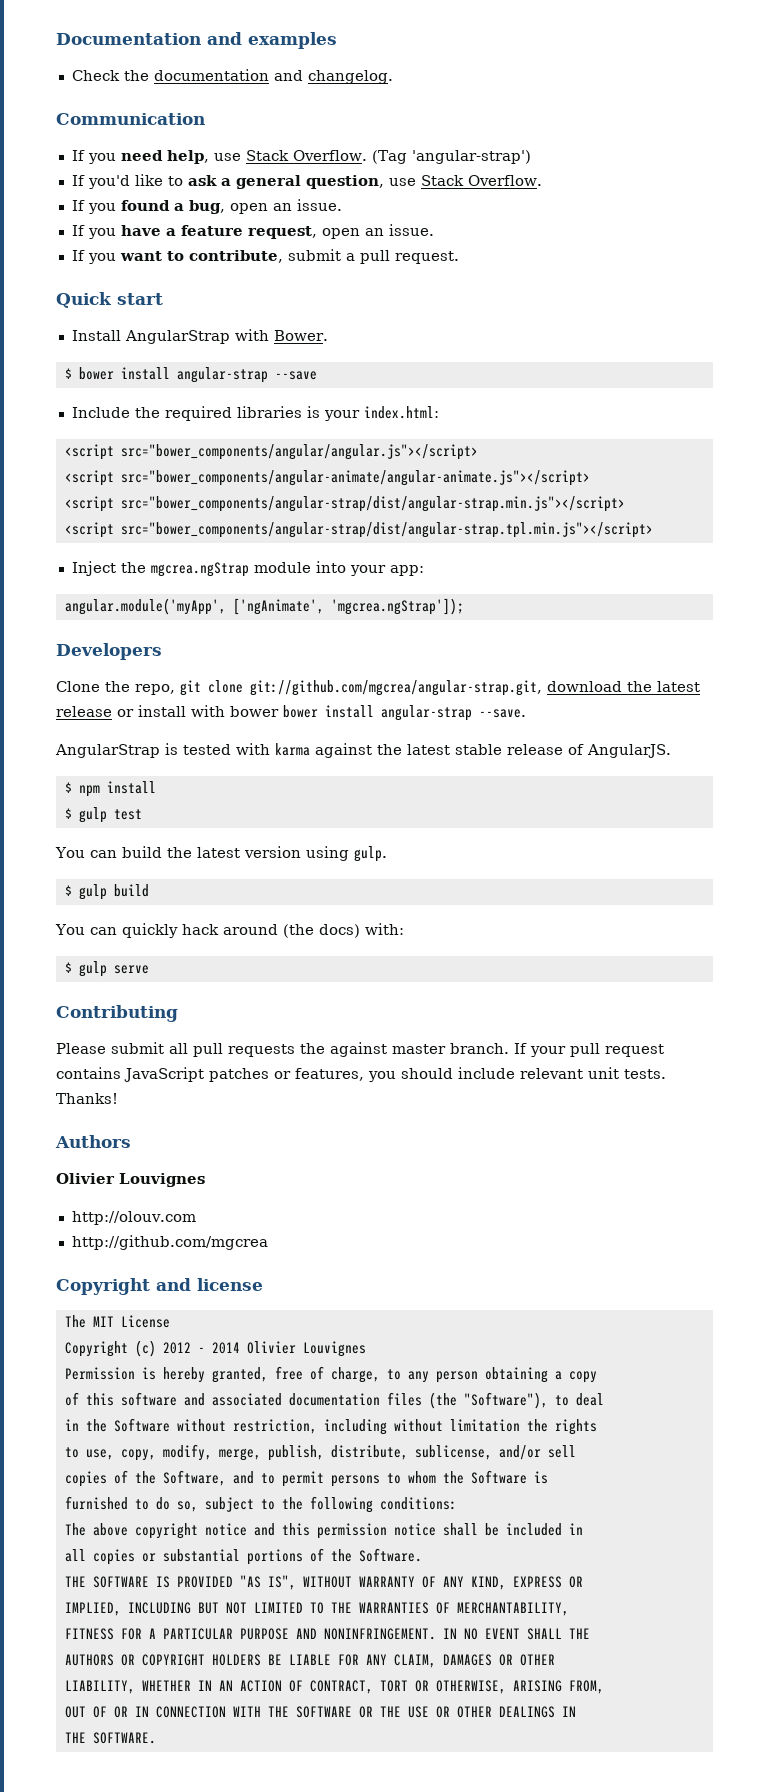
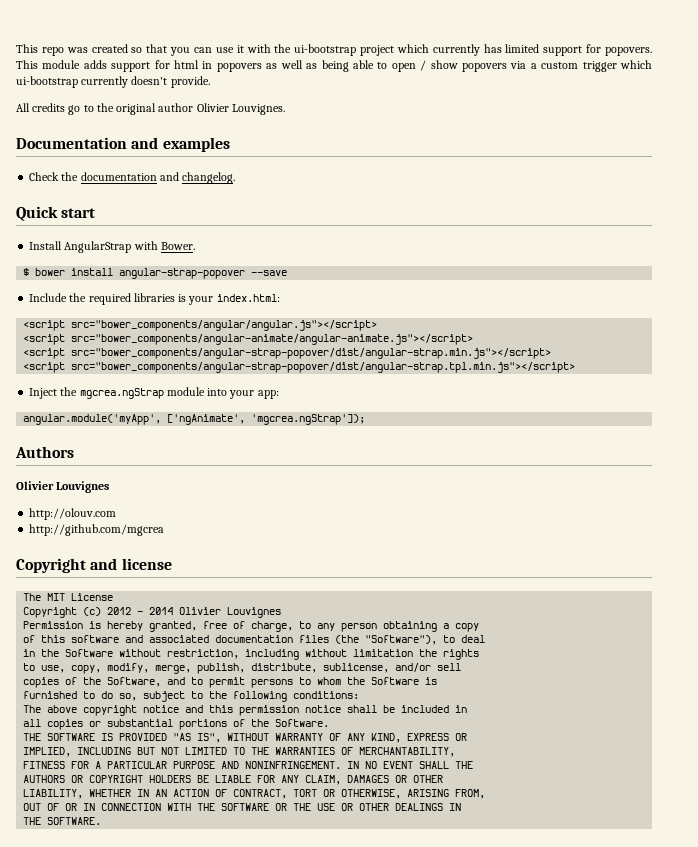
(56, 39) none -> [16,44,653,56] [16,60,652,72] [16,76,210,88] [16,103,285,115] This repo was created so that you can use it with the ui-bootstrap project which currently has limited support for popovers. This module adds support for html in popovers as well as being able to open / show popovers via a custom trigger which ui-bootstrap currently doesn't provide. // All credits go to the original author Olivier Louvignes. //
[56,113,205,125] [71,150,531,164] [71,174,542,189] [71,199,342,214] [71,224,434,239] [71,249,459,264] // Communication // If you need help, use Stack Overflow. (Tag 'angular-strap') // If you'd like to ask a general question, use Stack Overflow. // If you found a bug, open an issue. // If you have a feature request, open an issue. // If you want to contribute, submit a pull request. -> (236, 178) none
[176,367,268,383] angular-strap -> [119,268,246,279] angular-strap-popover
[120,496,625,512] [64,522,653,538] src="bower_components/angular-strap/dist/angular-strap.min.js"></script> // <script src="bower_components/angular-strap/dist/angular-strap.tpl.min.js"></script> -> [71,348,552,359] [23,362,576,373] src="bower_components/angular-strap-popover/dist/angular-strap.min.js"></script> // <script src="bower_components/angular-strap-popover/dist/angular-strap.tpl.min.js"></script>
[56,643,162,660] [56,680,700,696] [56,705,526,721] [55,743,671,758] [64,781,156,797] [64,807,142,823] [55,846,387,862] [64,884,149,900] [55,923,404,938] [64,961,149,977] [56,1005,178,1022] [56,1042,664,1057] [56,1067,666,1082] [56,1093,118,1104] // Developers // Clone the repo, git clone git://github.com/mgcrea/angular-strap.git, download the latest release or install with bower bower install angular-strap --save. // AngularStrap is tested with karma against the latest stable release of AngularJS. // $ npm install // $ gulp test // You can build the latest version using gulp. // $ gulp build // You can quickly hack around (the docs) with: // $ gulp serve // Contributing // Please submit all pull requests the against master branch. If your pull request contains JavaScript patches or features, you should include relevant unit tests. Thanks! -> (366, 419) none

